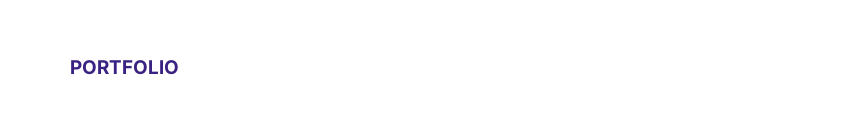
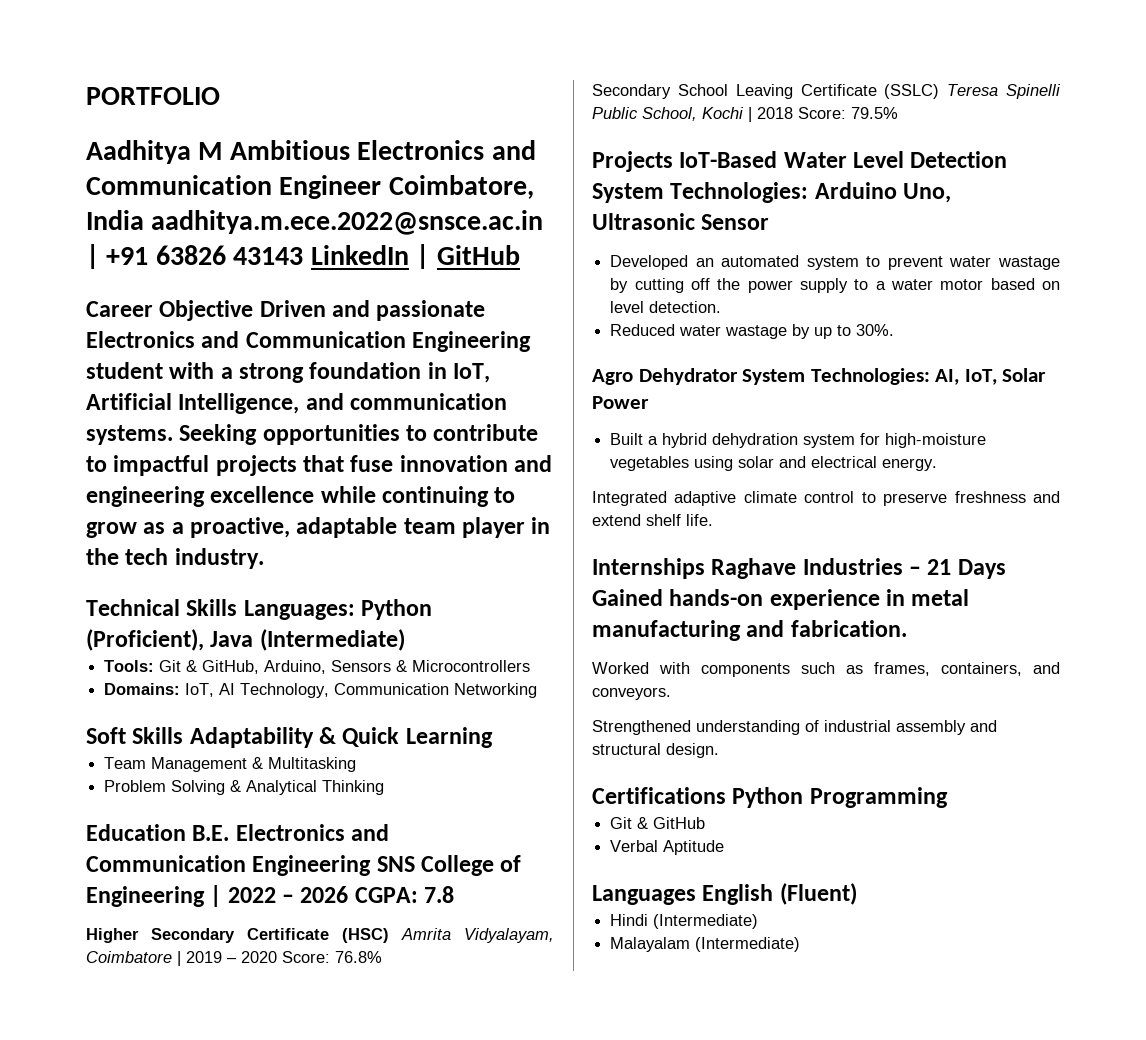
(179, 67) none -> [86,140,536,164] [86,175,534,199] [86,210,544,235] [86,244,520,269] [86,300,486,321] [86,331,532,352] [86,362,491,383] [86,393,508,414] [86,424,539,445] [86,455,553,476] [86,486,516,507] [86,517,551,538] [86,548,264,569] [86,599,433,620] [86,629,405,651] [104,660,531,674] [104,683,538,698] [86,727,493,748] [104,757,357,772] [104,780,385,795] [86,824,390,841] [86,855,522,876] [86,885,455,907] [86,928,554,943] [86,951,382,966] [592,84,1061,99] [592,107,898,122] [592,151,1008,172] [592,182,952,203] [592,213,770,230] [610,255,1060,270] [610,278,1060,293] [610,301,722,313] [610,324,895,339] [592,368,1047,385] [592,396,649,409] [610,433,987,448] [610,456,938,471] [592,491,1060,506] [592,514,713,526] [592,558,1006,579] [592,589,970,610] [592,620,907,641] [592,662,1060,677] [592,687,671,700] [592,720,997,735] [592,743,719,758] [592,787,948,808] [610,817,706,829] [610,840,725,855] [592,883,857,905] [610,914,759,929] [610,937,801,952] // Aadhitya M Ambitious Electronics and Communication Engineer Coimbatore, India aadhitya.m.ece.2022@snsce.ac.in | +91 63826 43143 LinkedIn | GitHub // Career Objective Driven and passionate Electronics and Communication Engineering student with a strong foundation in IoT, Artificial Intelligence, and communication systems. Seeking opportunities to contribute to impactful projects that fuse innovation and engineering excellence while continuing to grow as a proactive, adaptable team player in the tech industry. // Technical Skills Languages: Python (Proficient), Java (Intermediate) // Tools: Git & GitHub, Arduino, Sensors & Microcontrollers // Domains: IoT, AI Technology, Communication Networking // Soft Skills Adaptability & Quick Learning // Team Management & Multitasking // Problem Solving & Analytical Thinking // Education B.E. Electronics and Communication Engineering SNS College of Engineering | 2022 – 2026 CGPA: 7.8 // Higher Secondary Certificate (HSC) Amrita Vidyalayam, Coimbatore | 2019 – 2020 Score: 76.8% // Secondary School Leaving Certificate (SSLC) Teresa Spinelli Public School, Kochi | 2018 Score: 79.5% // Projects IoT-Based Water Level Detection System Technologies: Arduino Uno, Ultrasonic Sensor // Developed an automated system to prevent water wastage by cutting off the power supply to a water motor based on level detection. // Reduced water wastage by up to 30%. // Agro Dehydrator System Technologies: AI, IoT, Solar Power // Built a hybrid dehydration system for high-moisture vegetables using solar and electrical energy. // Integrated adaptive climate control to preserve freshness and extend shelf life. // Internships Raghave Industries – 21 Days Gained hands-on experience in metal manufacturing and fabrication. // Worked with components such as frames, containers, and conveyors. // Strengthened understanding of industrial assembly and structural design. // Certifications Python Programming // Git & GitHub // Verbal Aptitude // Languages English (Fluent) // Hindi (Intermediate) // Malayalam (Intermediate)

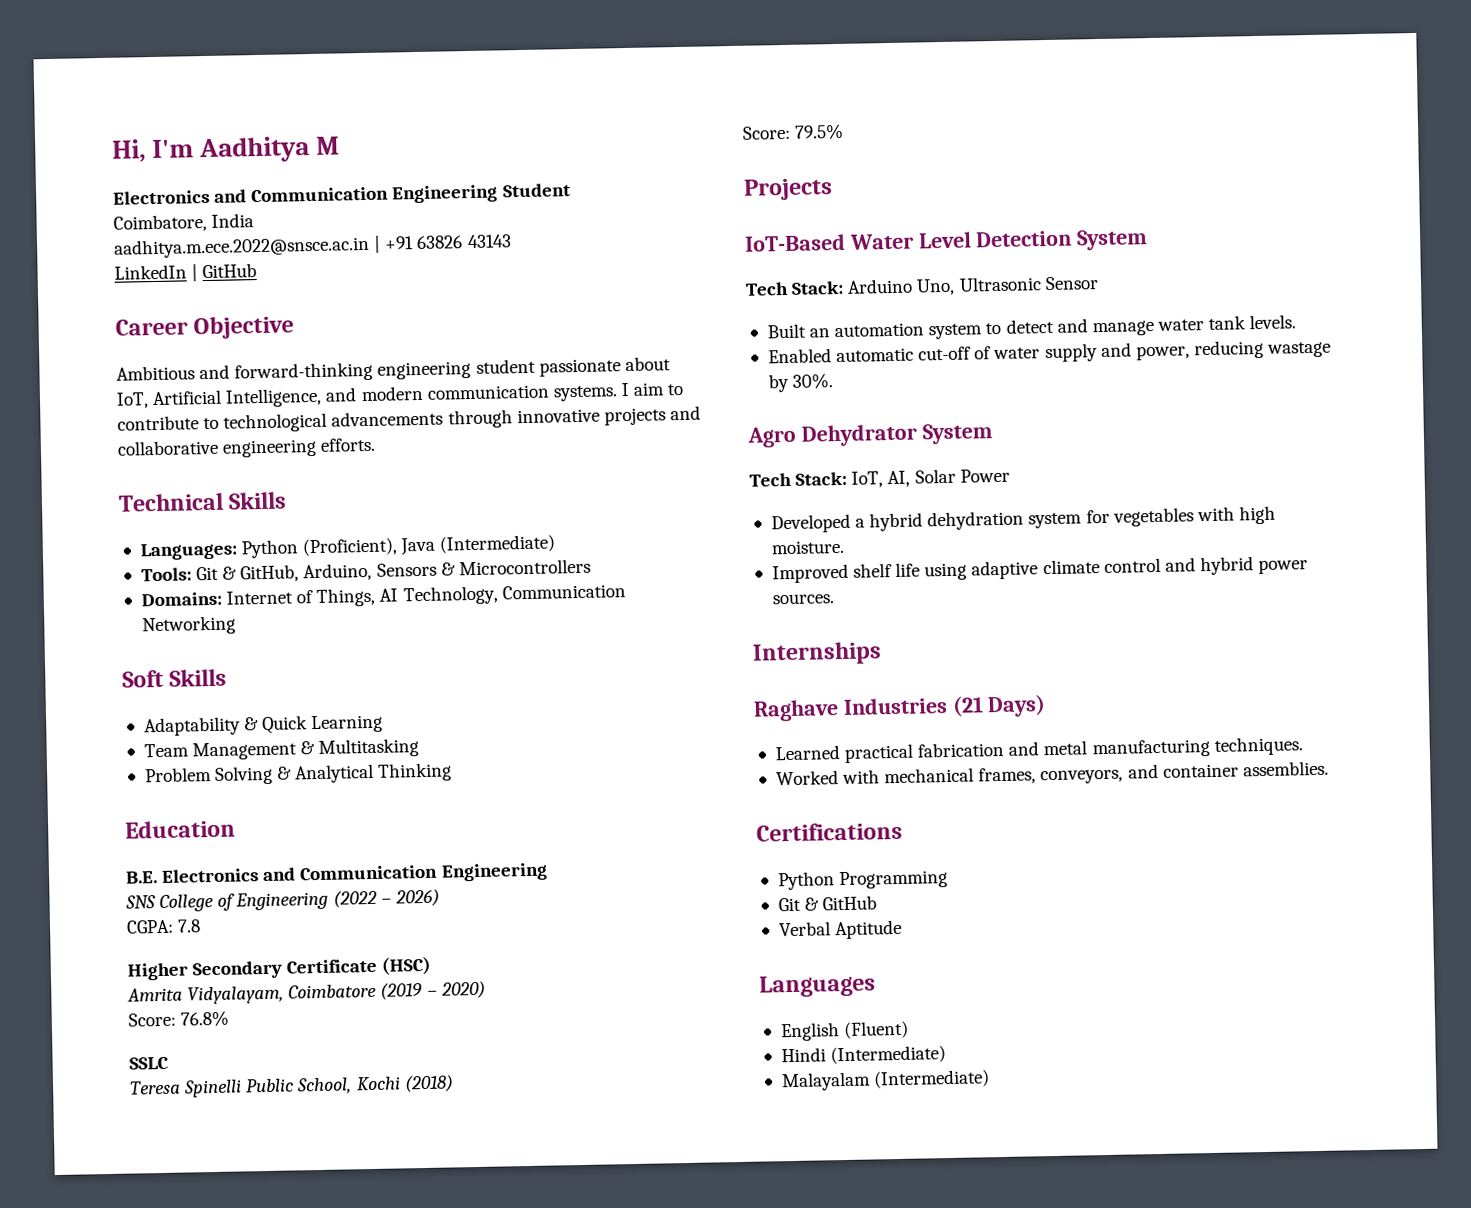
[86,87,220,105] PORTFOLIO // -> [112,139,195,163] Hi, I'm
[229,140,536,160] [86,175,382,199] Ambitious Electronics and Communication Engineer -> [113,183,571,205] // Electronics and Communication Engineering Student //
(144, 220) none -> (255, 220) //
(304, 256) none -> (512, 241) //
[259,300,486,321] [86,331,532,352] [86,362,447,383] Driven and passionate Electronics and Communication Engineering student with a strong foundation in -> [116,356,671,383] // Ambitious and forward-thinking engineering student passionate about
(344, 401) none -> [360,385,424,402] modern
[179,424,400,445] Seeking opportunities -> [620,382,666,397] I aim
[113,455,553,476] [86,486,516,507] [86,517,551,538] [86,548,264,569] impactful projects that fuse innovation and engineering excellence while continuing to grow as a proactive, adaptable team player in the tech industry. -> [223,405,701,433] [117,437,377,458] technological advancements through innovative projects and collaborative engineering efforts.
(238, 607) none -> (288, 500) //
[185,683,215,697] IoT, -> [226,587,376,607] Internet of Things,
(184, 735) none -> (228, 677) //
(186, 832) none -> (236, 829) //
(372, 865) none -> (548, 872) //
[210,885,349,907] | 2022 – 2026 -> [332,888,440,908] (2022 – 2026) //
(389, 935) none -> (432, 966) //
[177,951,382,966] [592,84,940,99] | 2019 – 2020 Score: 76.8% // Secondary School Leaving Certificate (SSLC) -> [380,980,486,1000] [128,1010,230,1027] [129,1056,169,1070] (2019 – 2020) // Score: 76.8% // SSLC //
[748,107,793,122] | 2018 -> [403,1074,454,1093] (2018) //
(673, 161) none -> (833, 189) //
[670,182,809,203] Technologies: -> [745,280,845,296] // Tech Stack:
[610,255,1060,270] [610,278,1060,293] [610,301,722,313] [610,324,852,339] Developed an automated system to prevent water wastage by cutting off the power supply to a water motor based on level detection. // Reduced water wastage by up to -> [766,314,1297,340] [767,339,1332,364] [767,373,789,393] Built an automation system to detect and manage water tank levels. // Enabled automatic cut-off of water supply and power, reducing wastage by
[810,368,997,385] Technologies: AI, IoT, -> [749,470,911,488] // Tech Stack: IoT, AI,
[610,433,644,445] Built -> [770,513,851,534] Developed
[885,433,987,448] [610,456,938,471] [592,491,1060,506] [592,514,713,526] high-moisture vegetables using solar and electrical energy. // Integrated adaptive climate control to preserve freshness and extend shelf life. -> [1112,505,1276,527] [770,539,845,555] [771,556,1309,584] [771,593,835,605] vegetables with high moisture. // Improved shelf life using adaptive climate control and hybrid power sources.
(705, 568) none -> (882, 653) //
[909,559,1006,579] [592,589,970,610] [592,620,907,641] [592,662,1060,677] [592,687,671,700] [592,720,997,735] [592,743,719,758] – 21 Days Gained hands-on experience in metal manufacturing and fabrication. // Worked with components such as frames, containers, and conveyors. // Strengthened understanding of industrial assembly and structural design. -> [951,694,1047,718] [774,736,1303,763] [775,760,1329,786] (21 Days) // Learned practical fabrication and metal manufacturing techniques. // Worked with mechanical frames, conveyors, and container assemblies.
(726, 795) none -> (903, 831) //
(696, 895) none -> (876, 986) //

